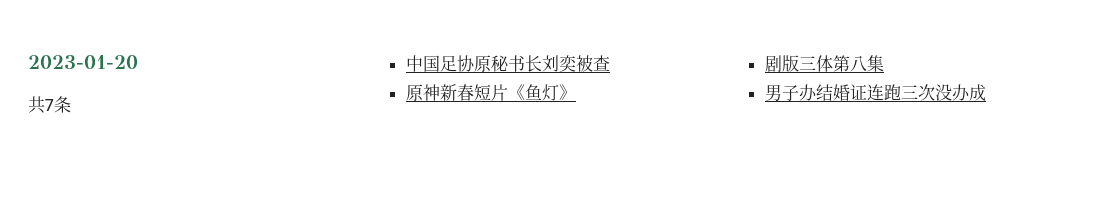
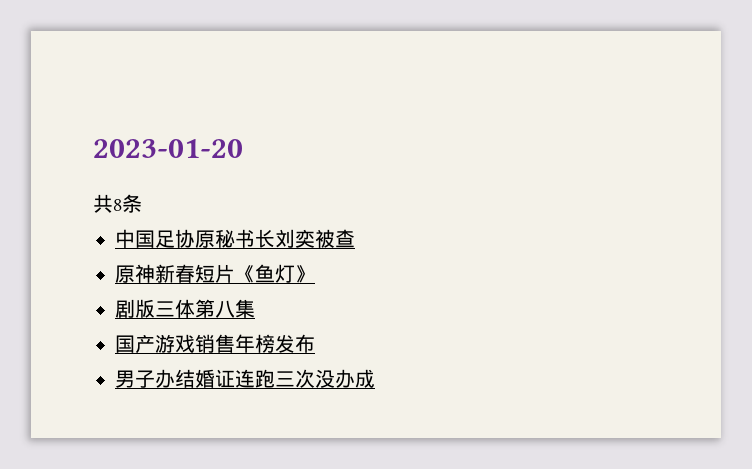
[45,99,54,111] 7 -> [113,199,122,211] 8
(884, 63) none -> [115,334,315,353] // 国产游戏销售年榜发布

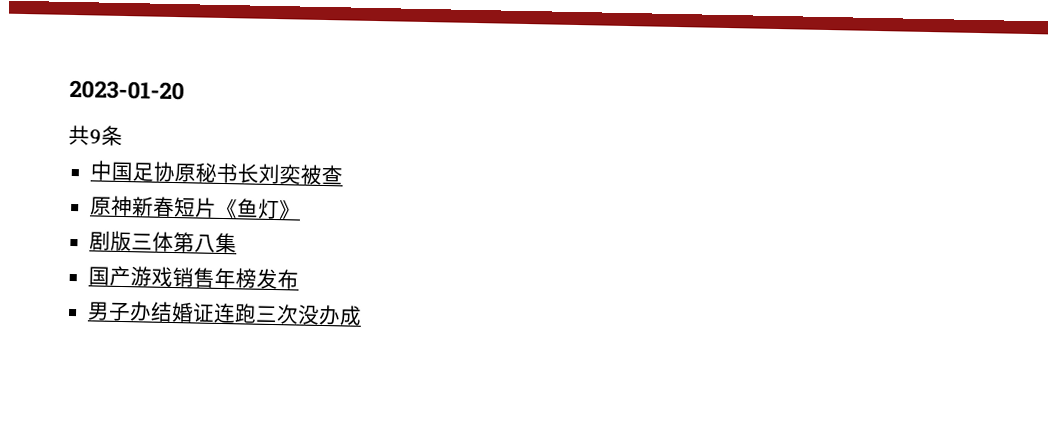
[113,199,122,211] 8 -> [89,129,102,144] 9

